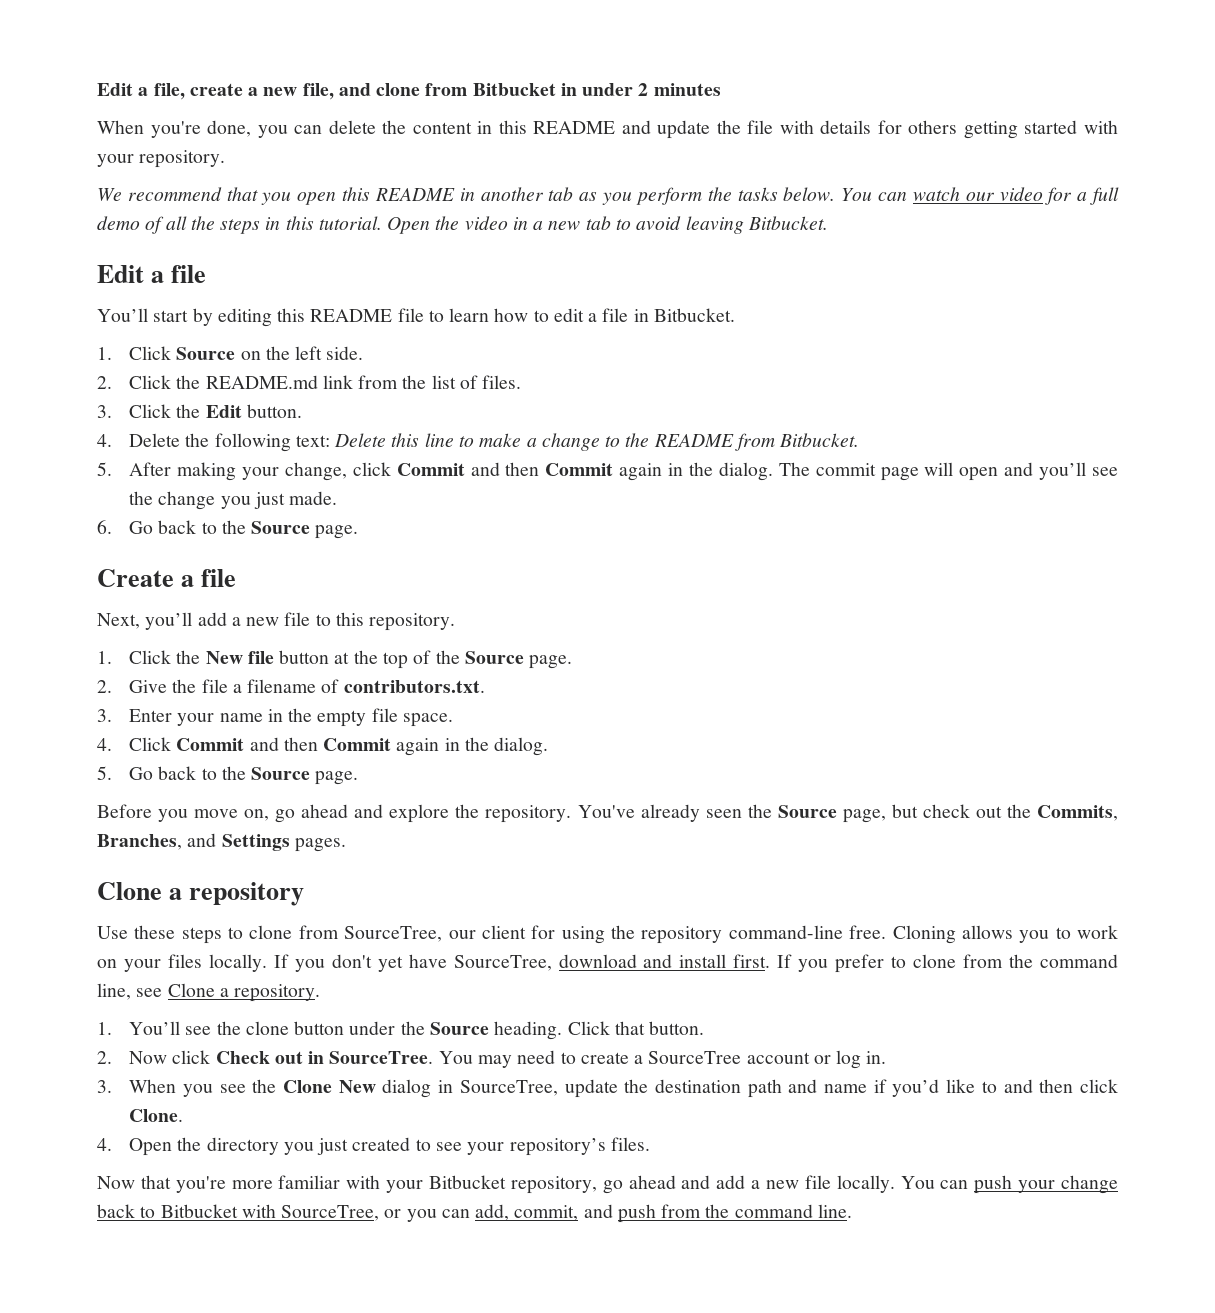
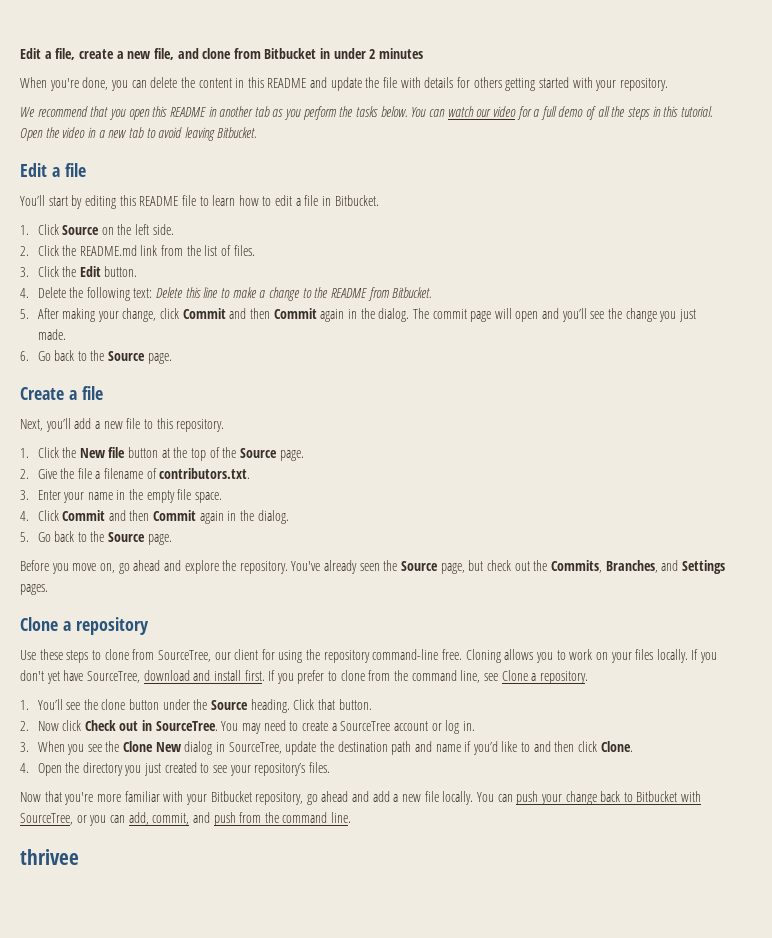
(852, 1211) none -> [20,849,79,865] // thrivee

